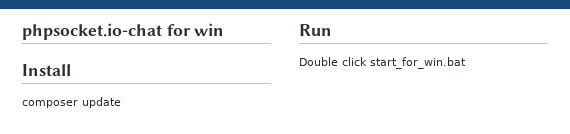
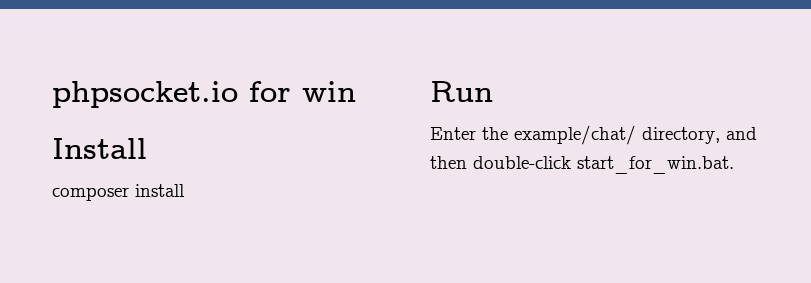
[22,23,162,40] phpsocket.io-chat -> [52,81,238,108] phpsocket.io
[82,97,121,108] update -> [135,184,185,197] install
[299,57,466,69] Double click start_for_win.bat -> [430,125,757,145] [430,156,734,174] Enter the example/chat/ directory, and then double-click start_for_win.bat.

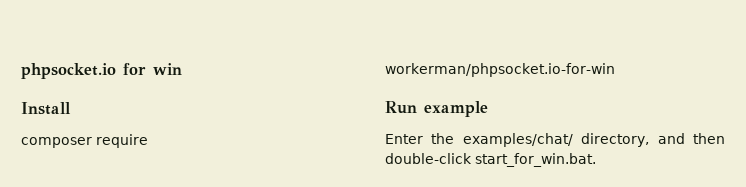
[135,184,185,197] install -> [96,134,148,148] [385,63,615,77] require workerman/phpsocket.io-for-win
(493, 91) none -> [424,101,488,117] example
[514,125,636,145] example/chat/ -> [462,133,573,147] examples/chat/

